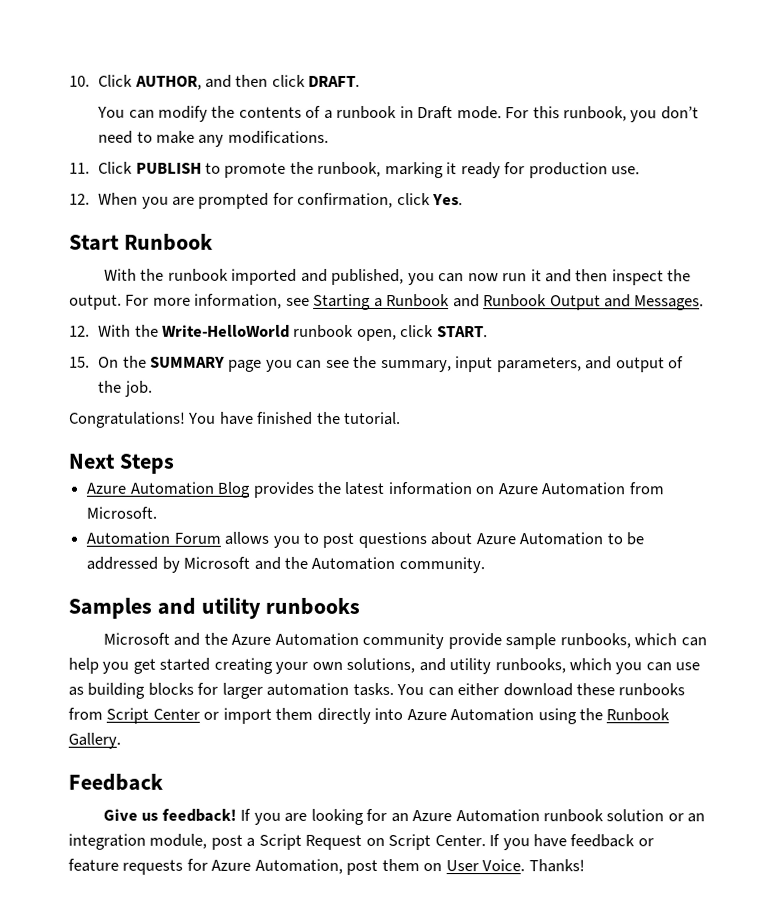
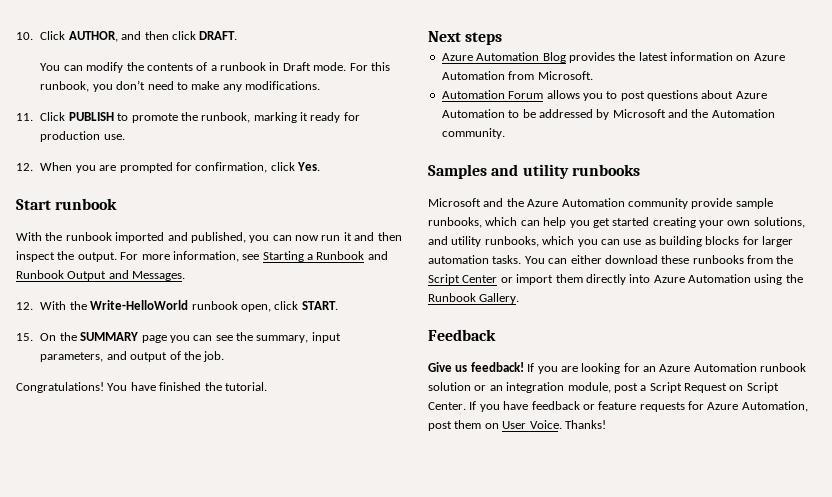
[123,233,213,251] Runbook -> [55,198,118,210] runbook
[118,453,175,474] Steps -> [465,32,503,45] steps
(103, 713) none -> [776,255,794,264] the

